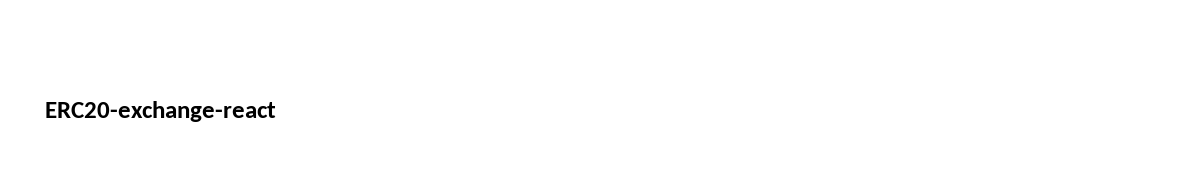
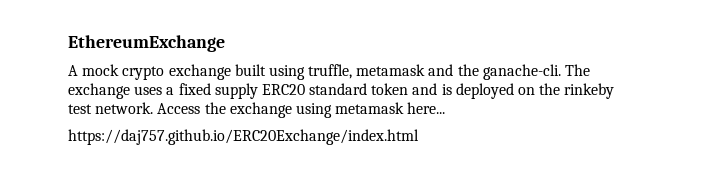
[45,101,276,122] ERC20-exchange-react -> [68,35,225,52] [68,64,591,80] [68,83,615,99] [68,102,446,118] [68,129,419,145] EthereumExchange // A mock crypto exchange built using truffle, metamask and the ganache-cli. The exchange uses a fixed supply ERC20 standard token and is deployed on the rinkeby test network. Access the exchange using metamask here... // https://daj757.github.io/ERC20Exchange/index.html

